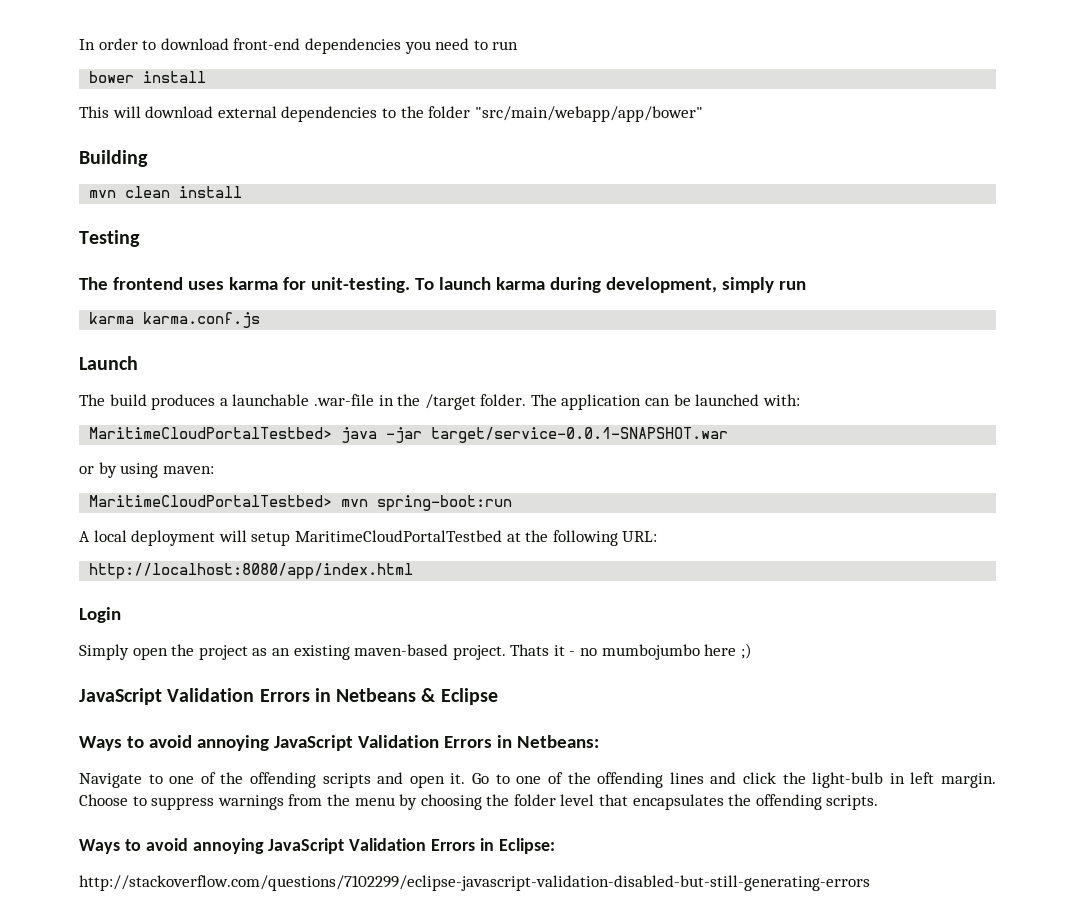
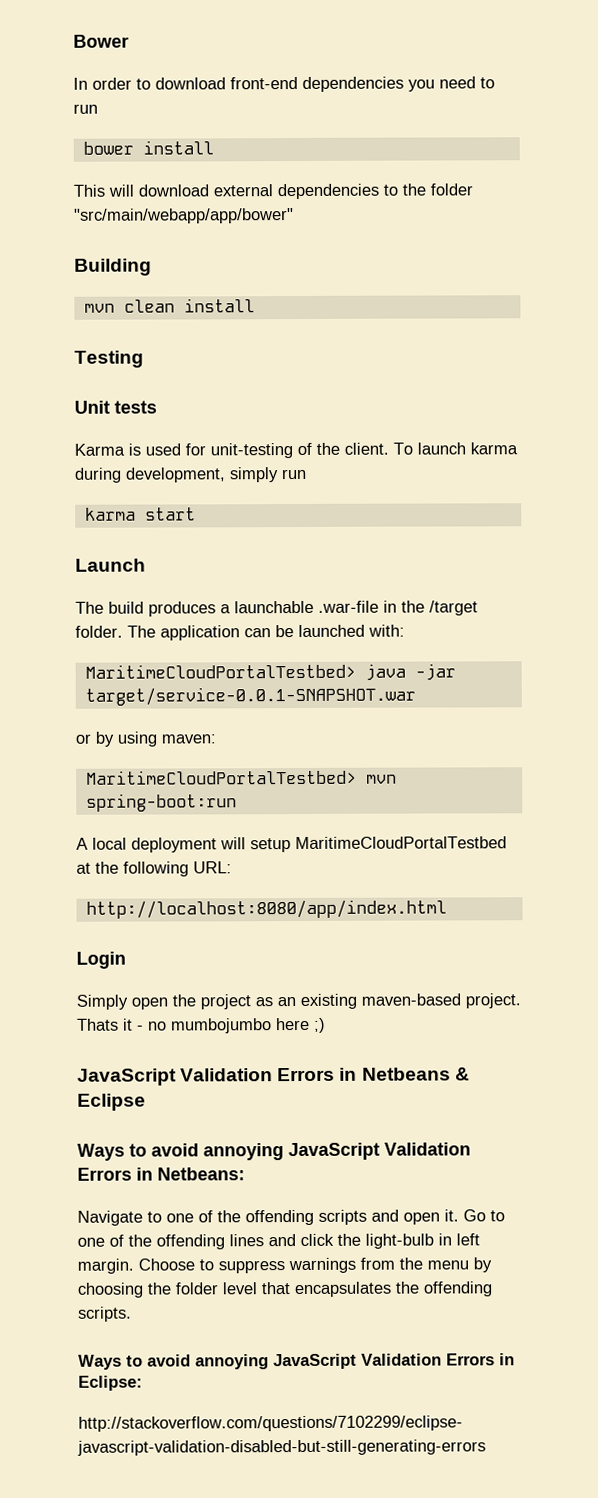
(79, 44) none -> [73,34,129,48] Bower //
[79,277,410,293] The frontend uses karma for unit-testing. -> [74,400,157,414] [74,442,389,459] Unit tests // Karma is used for unit-testing of the client.
[143,312,261,328] karma.conf.js -> [144,507,196,521] start

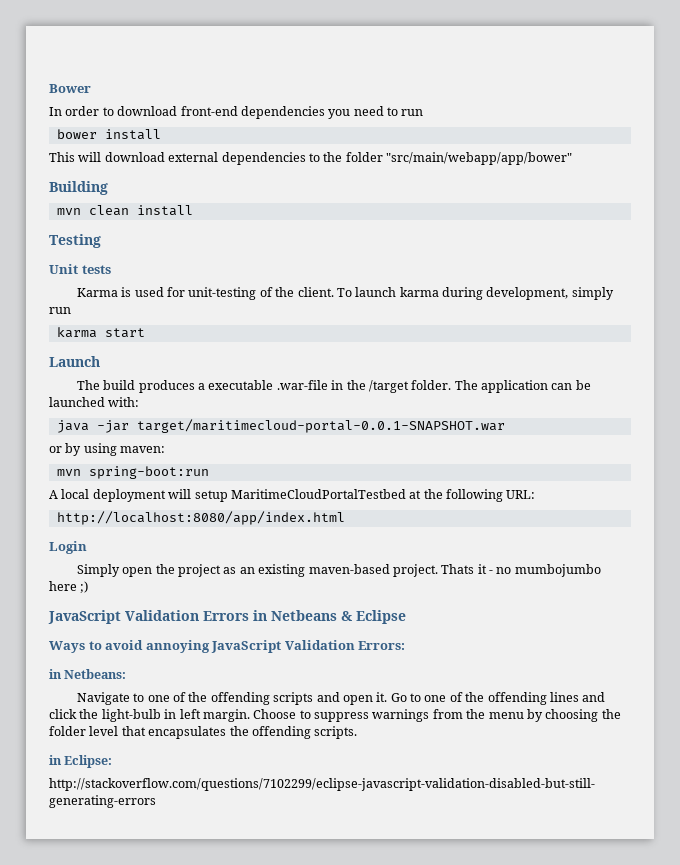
[234,600,314,614] launchable -> [208,380,274,390] executable
[84,663,356,679] MaritimeCloudPortalTestbed> -> (140, 402) none
[84,686,416,706] target/service-0.0.1-SNAPSHOT.war -> [136,419,505,433] target/maritimecloud-portal-0.0.1-SNAPSHOT.war
[85,769,357,785] MaritimeCloudPortalTestbed> -> (166, 449) none
[77,1167,132,1181] Errors -> [358,641,406,650] Errors: //
[78,1353,495,1370] Ways to avoid annoying JavaScript Validation Errors -> (358, 732) none

